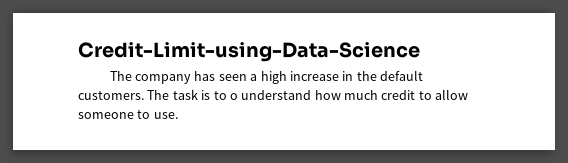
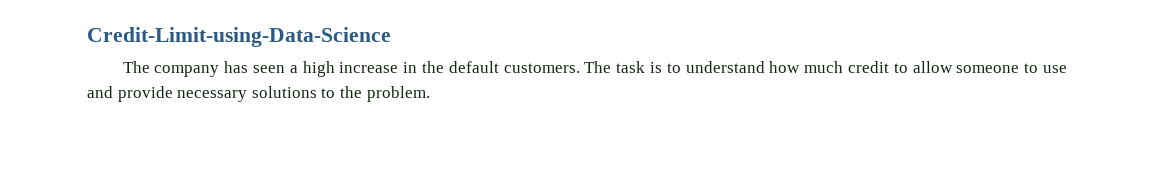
[229,93,238,100] o -> (681, 68) none
[153,112,178,119] use. -> [1043,65,1068,73] [87,86,430,102] use and provide necessary solutions to the problem.

